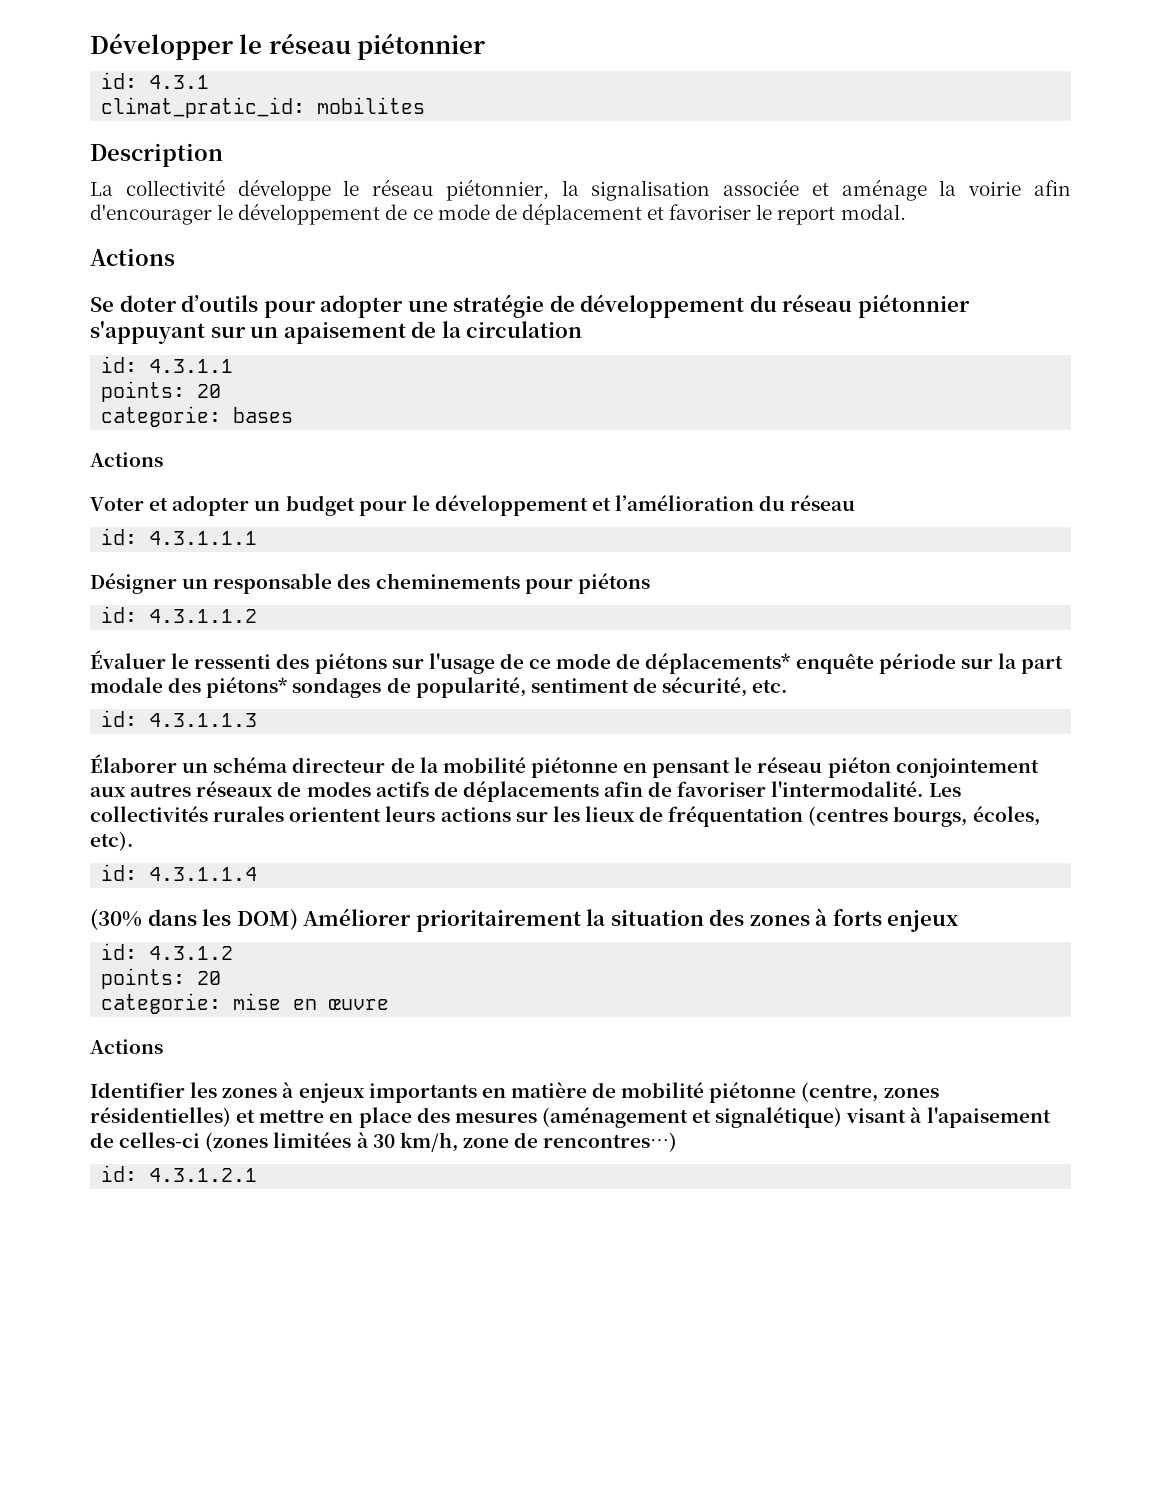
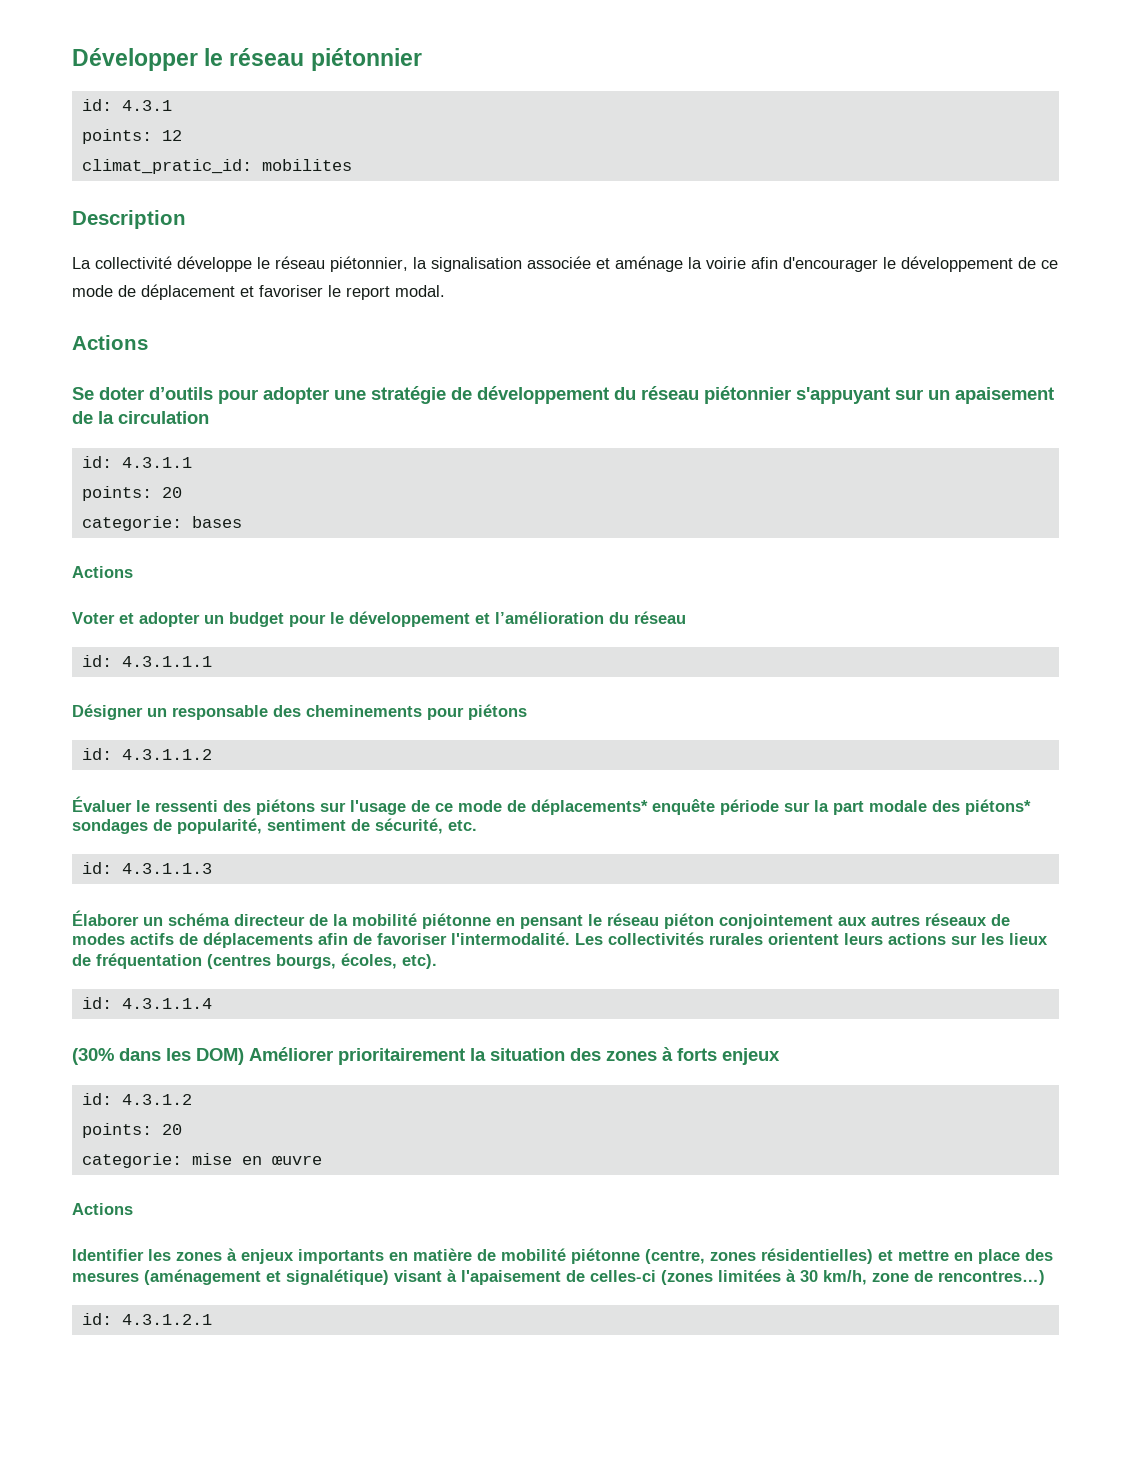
(210, 82) none -> [81,129,182,144] // points: 12

